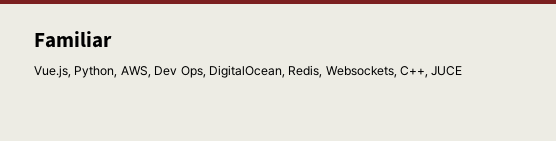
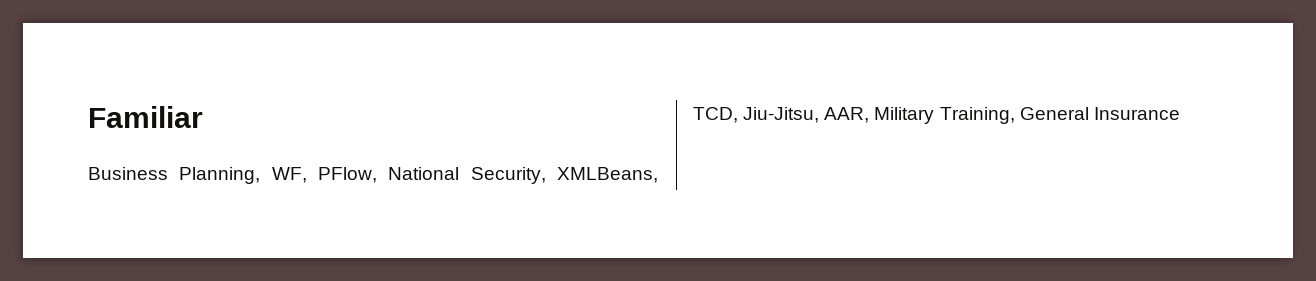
[34,65,463,78] Vue.js, Python, AWS, Dev Ops, DigitalOcean, Redis, Websockets, C++, JUCE -> [88,167,658,184] [693,107,1180,124] Business Planning, WF, PFlow, National Security, XMLBeans, TCD, Jiu-Jitsu, AAR, Military Training, General Insurance

